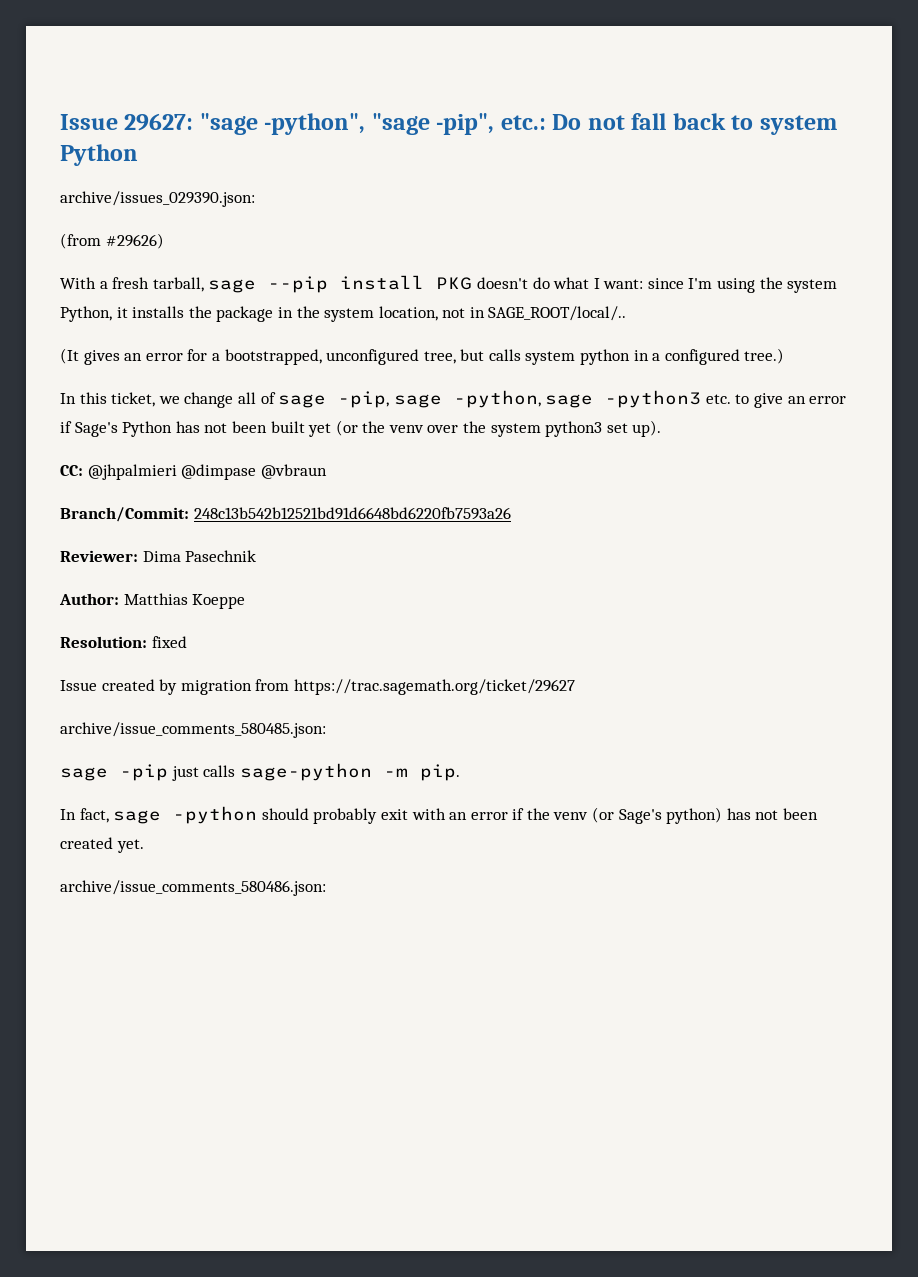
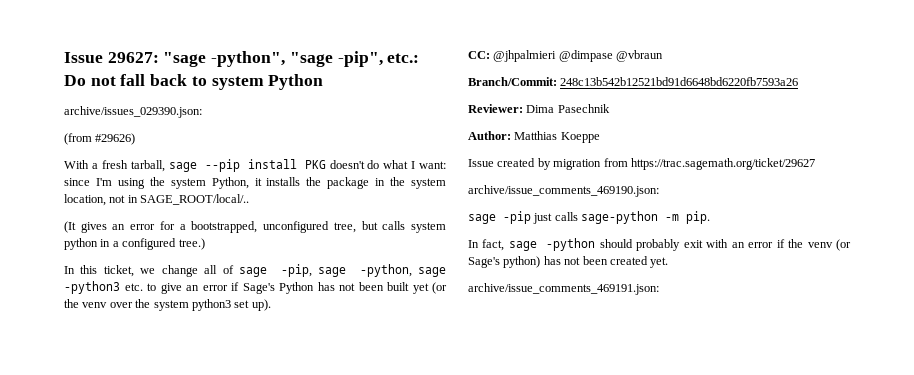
[60,636,187,648] // Resolution: fixed -> (600, 137) none
[60,722,326,738] archive/issue_comments_580485.json: -> [468,185,659,197] archive/issue_comments_469190.json:
[60,880,326,896] archive/issue_comments_580486.json: -> [468,283,659,295] archive/issue_comments_469191.json:

